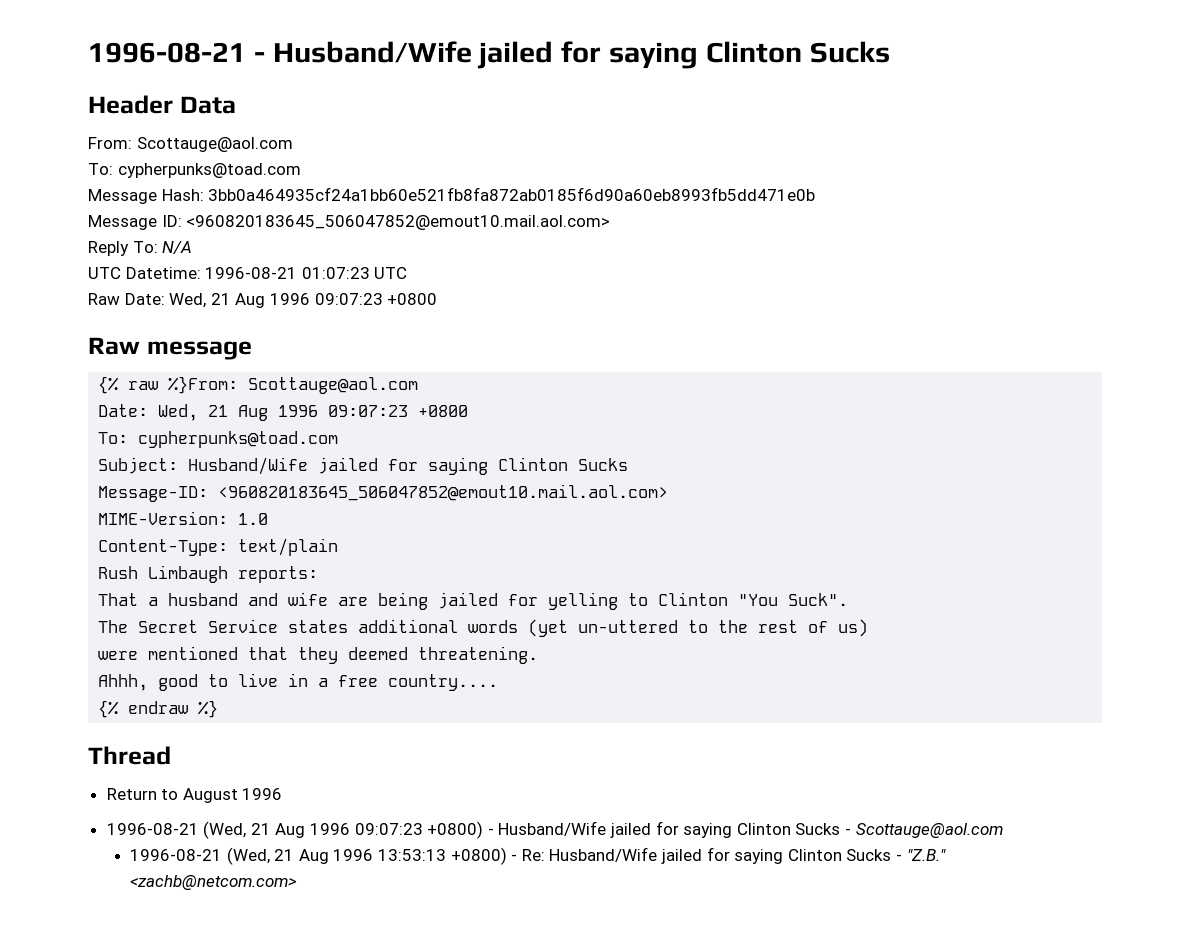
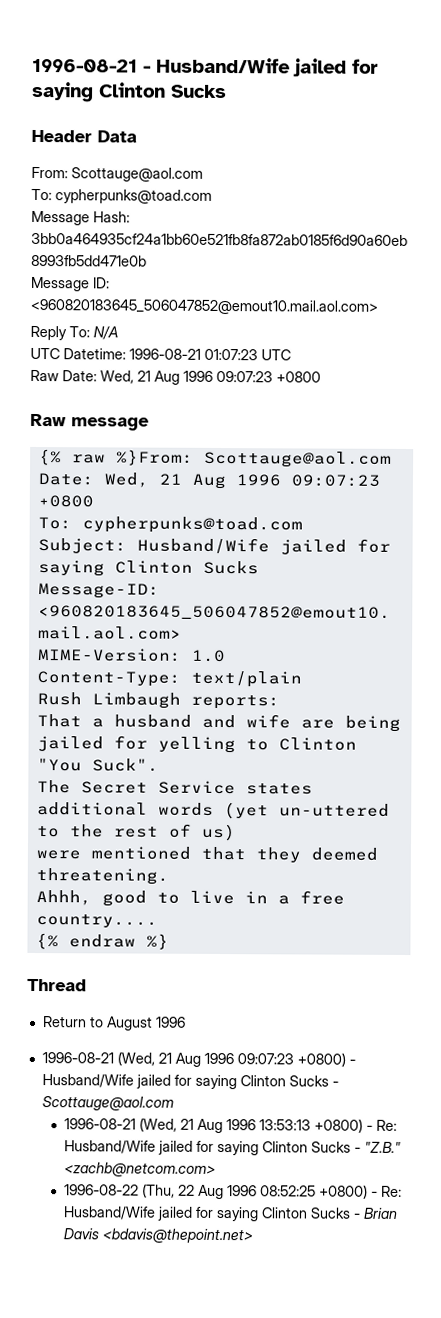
(298, 882) none -> [64,1183,403,1200] [63,1206,399,1222] [63,1228,254,1244] // 1996-08-22 (Thu, 22 Aug 1996 08:52:25 +0800) - Re: Husband/Wife jailed for saying Clinton Sucks - Brian Davis <bdavis@thepoint.net>

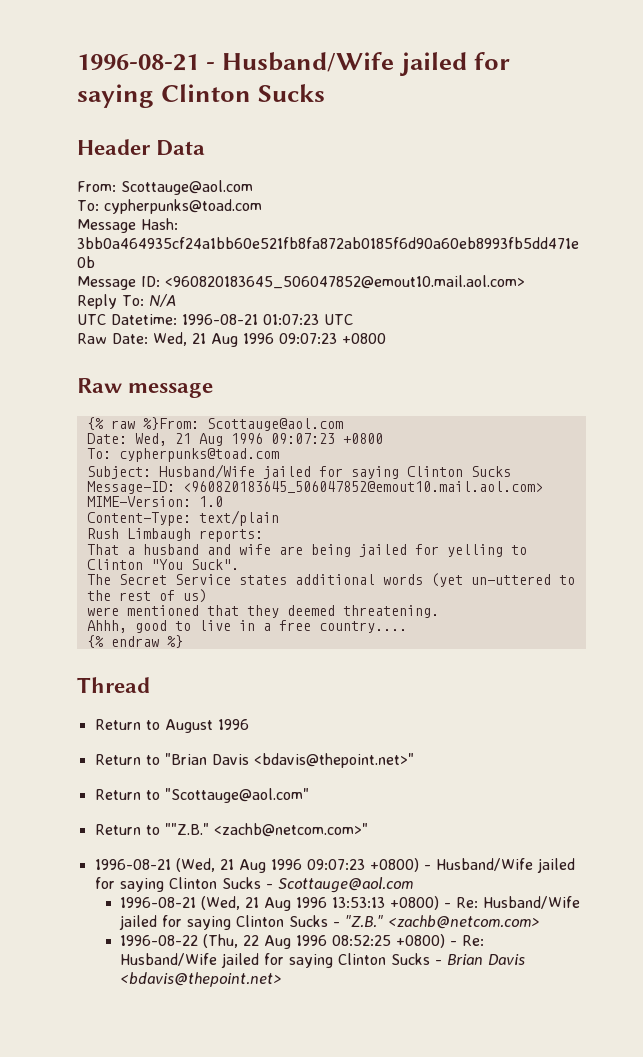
(186, 1022) none -> [94,753,414,768] [94,788,309,803] [94,823,368,837] // Return to "Brian Davis <bdavis@thepoint.net>" // Return to "Scottauge@aol.com" // Return to ""Z.B." <zachb@netcom.com>"

